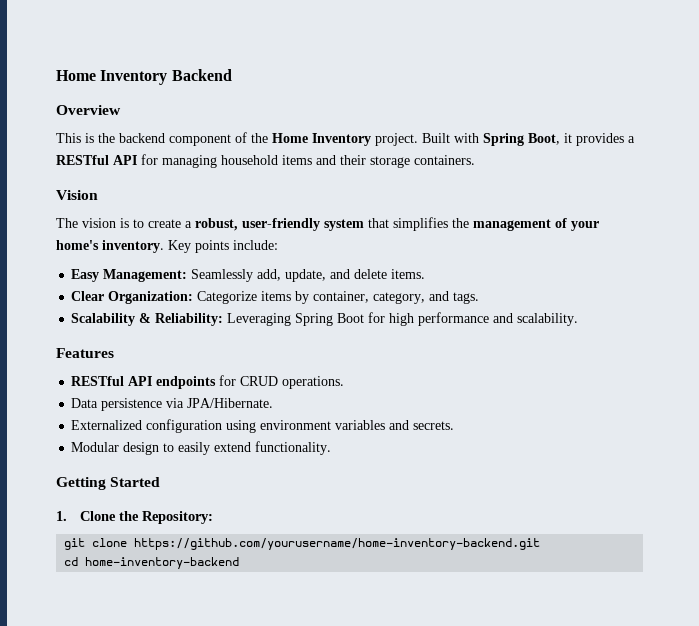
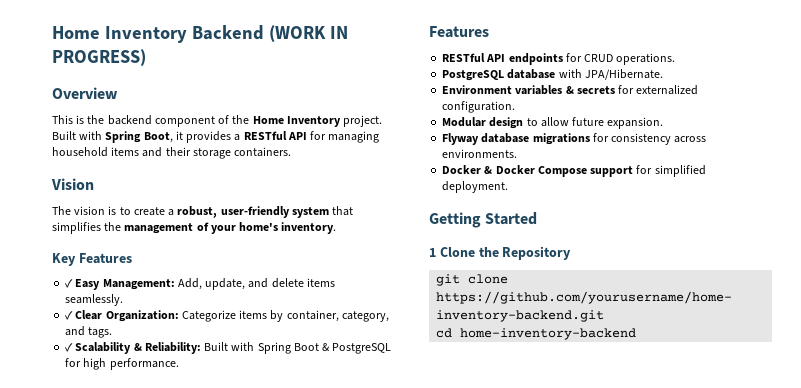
(232, 75) none -> [268,25,348,42] [52,49,146,66] (WORK IN PROGRESS)
[168,240,278,253] [71,269,426,282] Key points include: // Easy Management: Seamlessly add, update, and delete items. // -> [52,253,132,266] [65,278,335,290] [65,294,124,306] [65,311,74,320] // Key Features // ✓ Easy Management: Add, update, and delete items seamlessly. // ✓
(480, 298) none -> [65,343,74,352] ✓
[227,312,579,326] Leveraging Spring Boot for high performance and scalability. -> [204,342,392,354] [65,358,179,370] Built with Spring Boot & PostgreSQL for high performance.
[71,398,274,411] [71,419,455,433] [71,441,332,455] Data persistence via JPA/Hibernate. // Externalized configuration using environment variables and secrets. // Modular design to easily extend functionality. -> [442,69,663,81] [442,85,699,95] [442,101,516,113] [442,117,664,129] [442,133,707,145] [442,149,518,158] [442,165,706,177] [442,181,509,193] PostgreSQL database with JPA/Hibernate. // Environment variables & secrets for externalized configuration. // Modular design to allow future expansion. // Flyway database migrations for consistency across environments. // Docker & Docker Compose support for simplified deployment.
[56,511,67,521] 1. -> [429,248,436,257] 1
[141,511,213,524] Repository: -> [502,246,572,260] Repository

